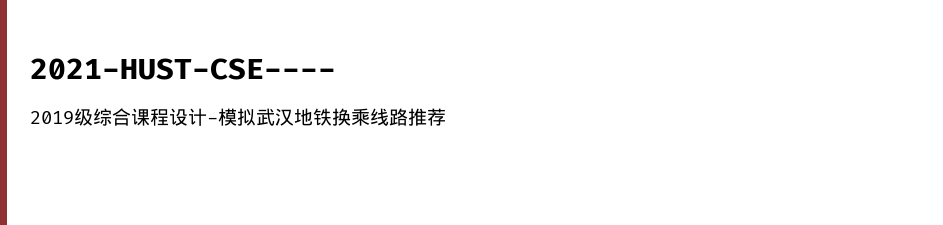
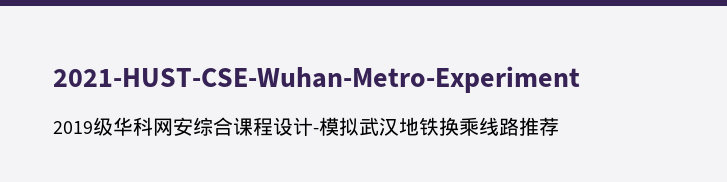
[30,58,336,80] 2021-HUST-CSE---- -> [53,66,580,93] 2021-HUST-CSE-Wuhan-Metro-Experiment
(93, 117) none -> [113,117,193,136] 华科网安

